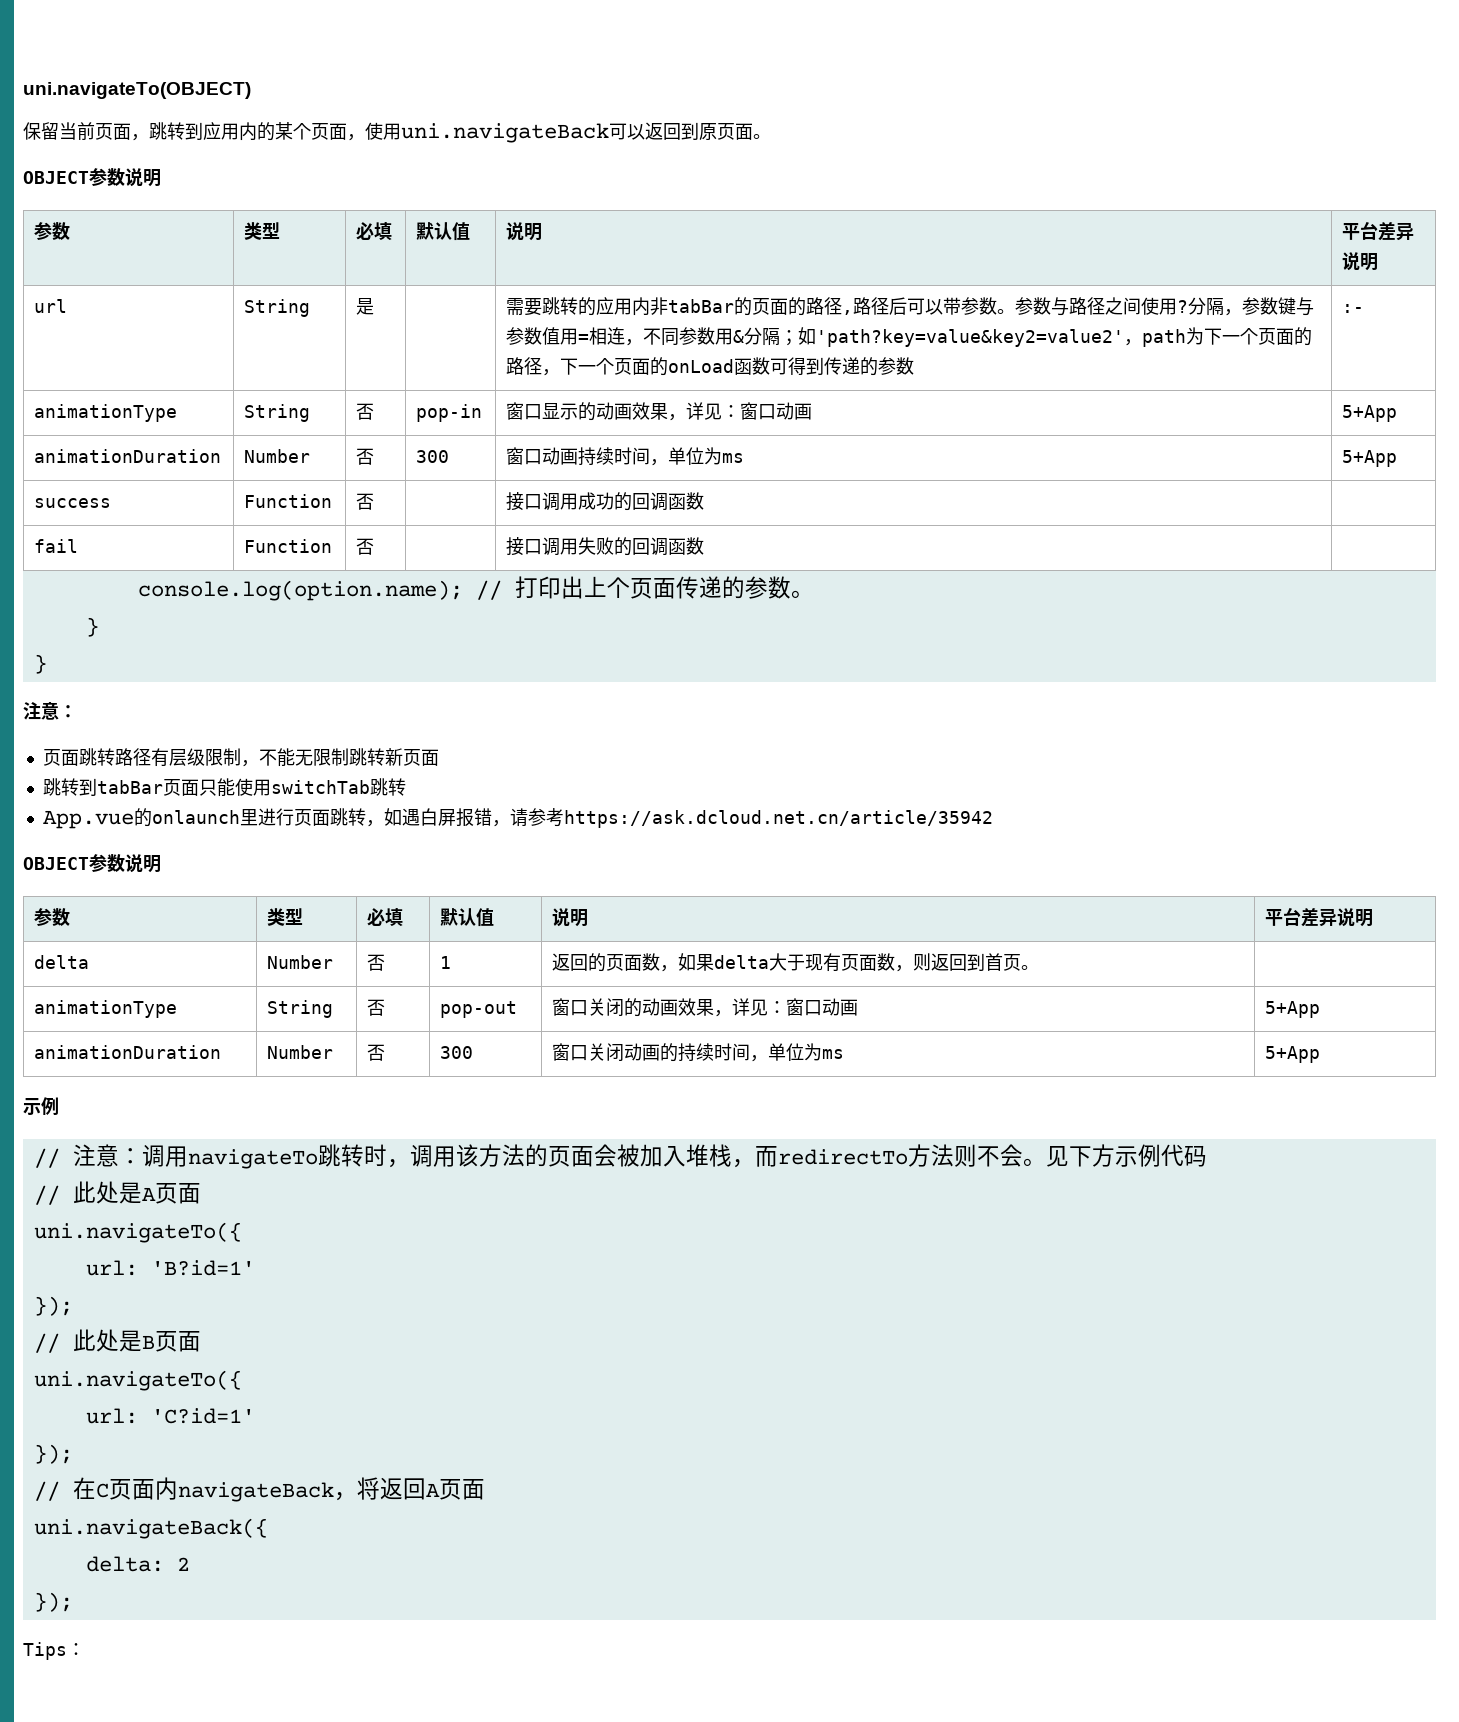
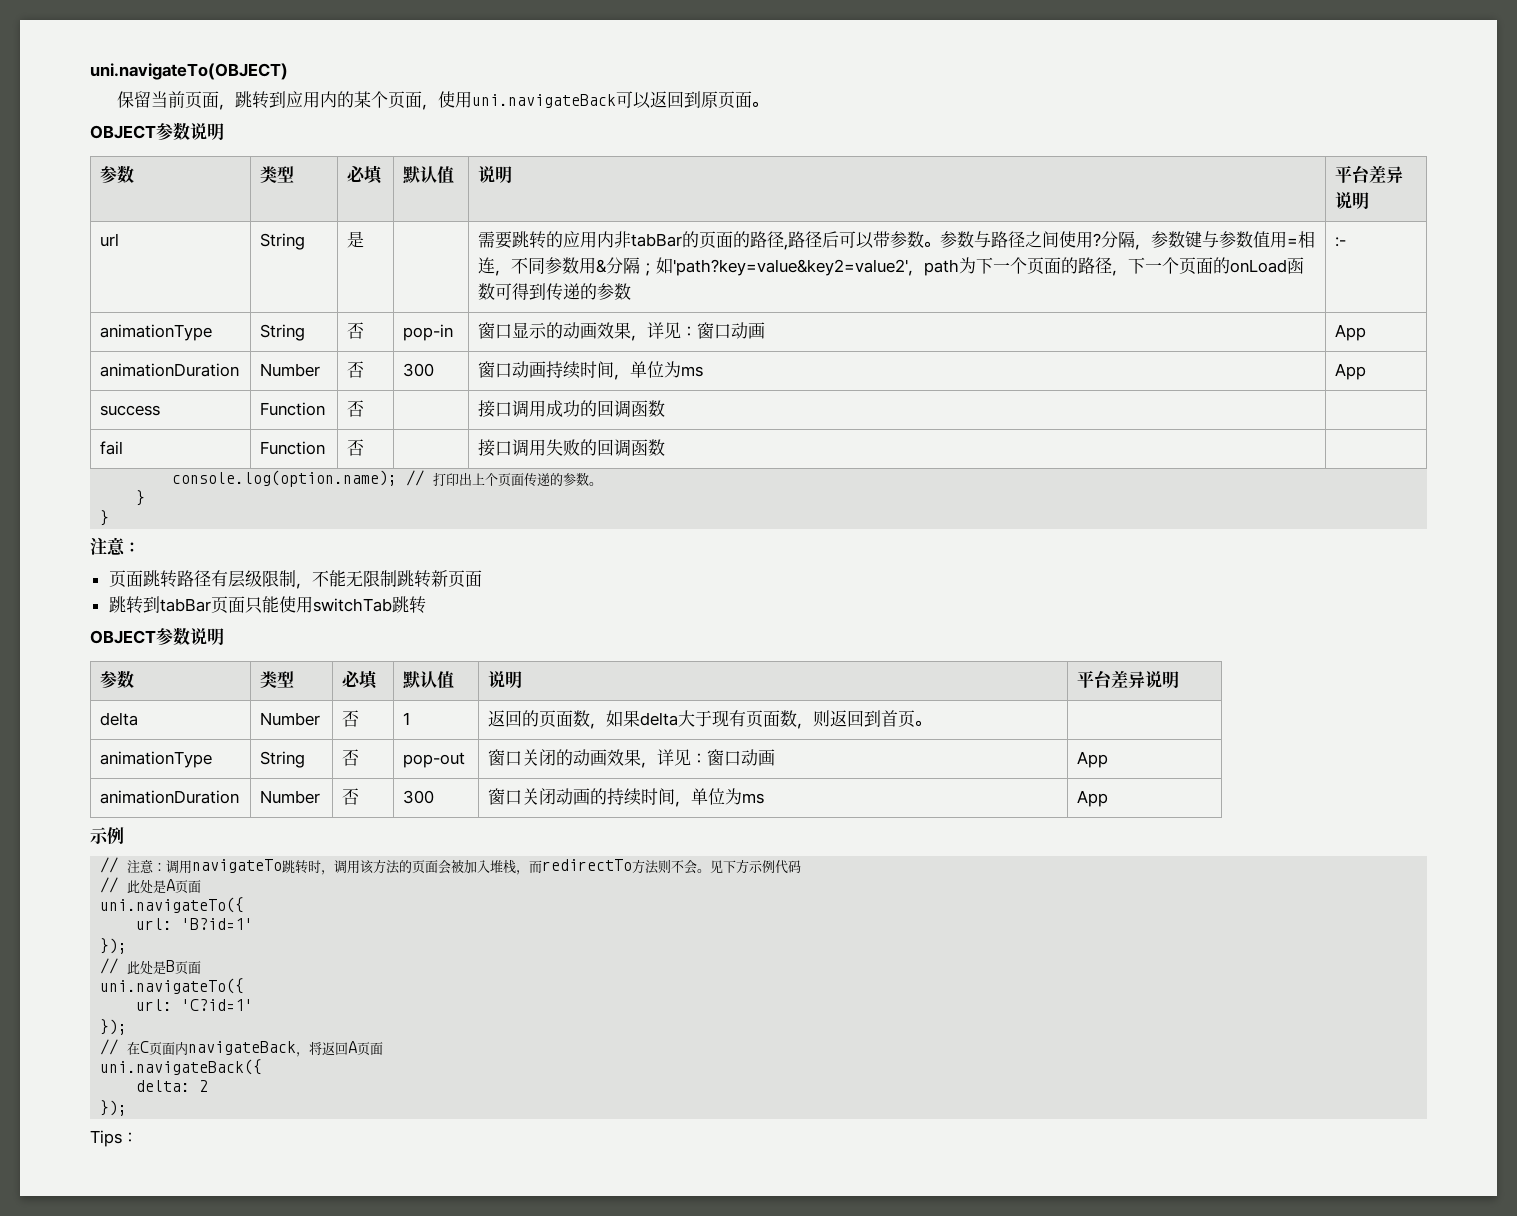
[1342,405,1398,422] 5+App -> [1335,324,1367,341] App
[1342,450,1398,467] 5+App -> [1335,363,1367,380] App
[42,808,993,829] // App.vue的onlaunch里进行页面跳转，如遇白屏报错，请参考https://ask.dcloud.net.cn/article/35942 -> (426, 605) none
[1265,1001,1321,1018] 5+App -> [1077,751,1109,768] App
[1265,1046,1321,1063] 5+App -> [1077,790,1109,807] App

